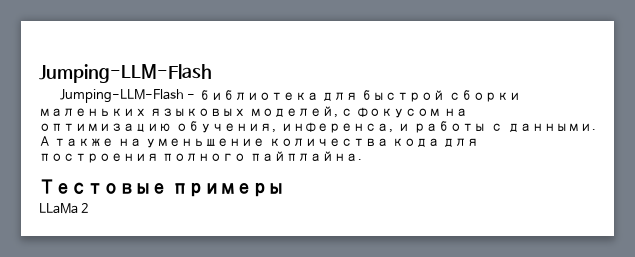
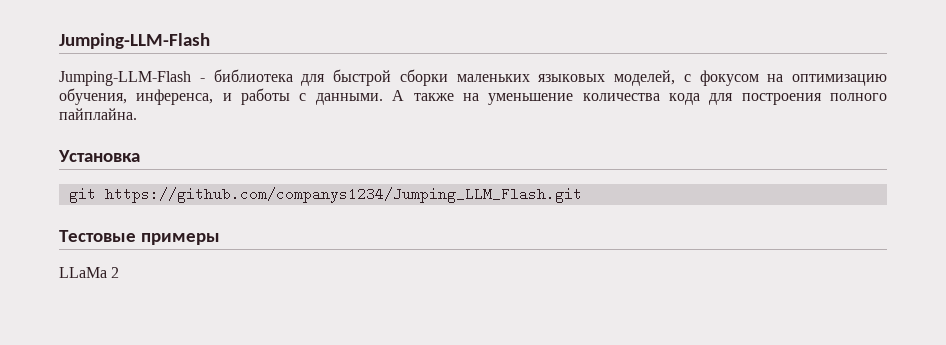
(362, 156) none -> [58,150,140,162] [68,187,582,203] // Установка // git https://github.com/companys1234/Jumping_LLM_Flash.git

